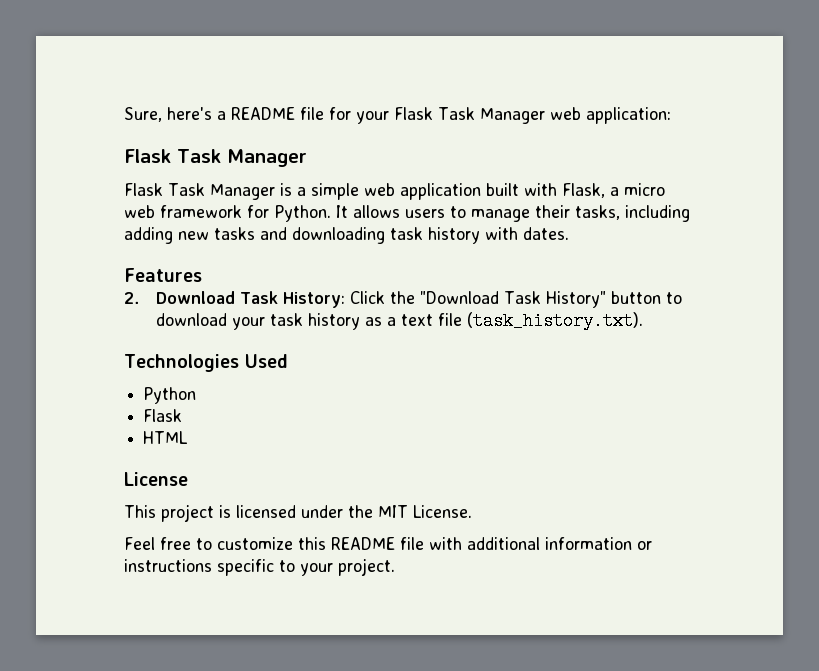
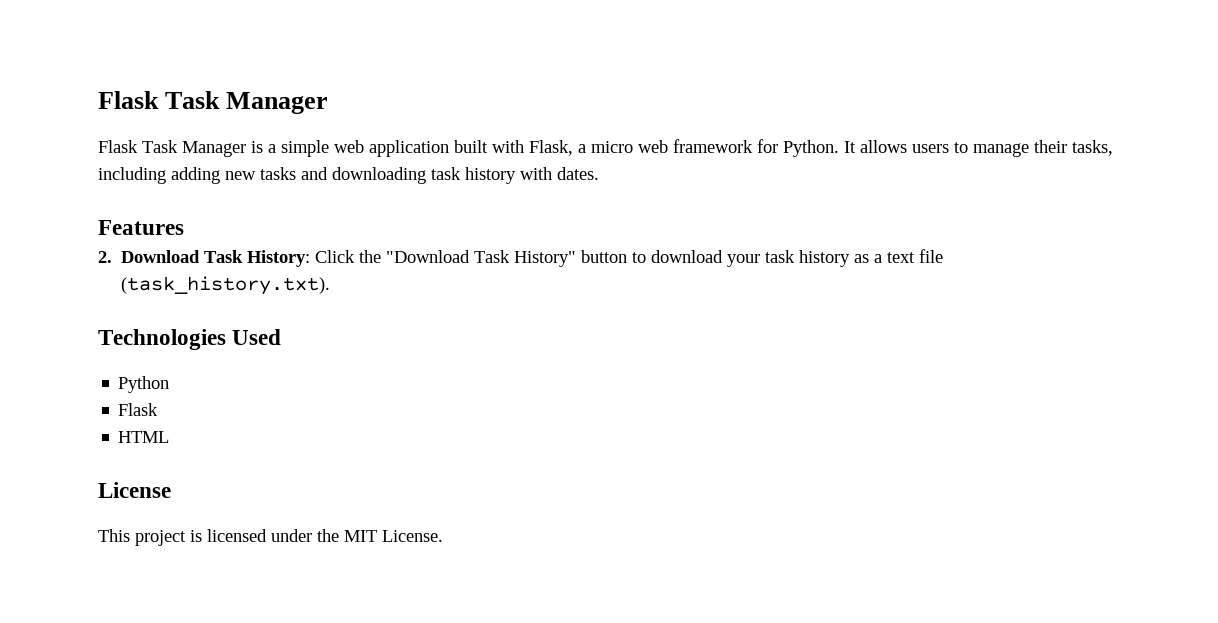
[124,107,671,124] Sure, here's a README file for your Flask Task Manager web application: // -> (98, 100) none
[124,537,652,550] [124,558,395,576] // Feel free to customize this README file with additional information or instructions specific to your project. -> (443, 536) none

